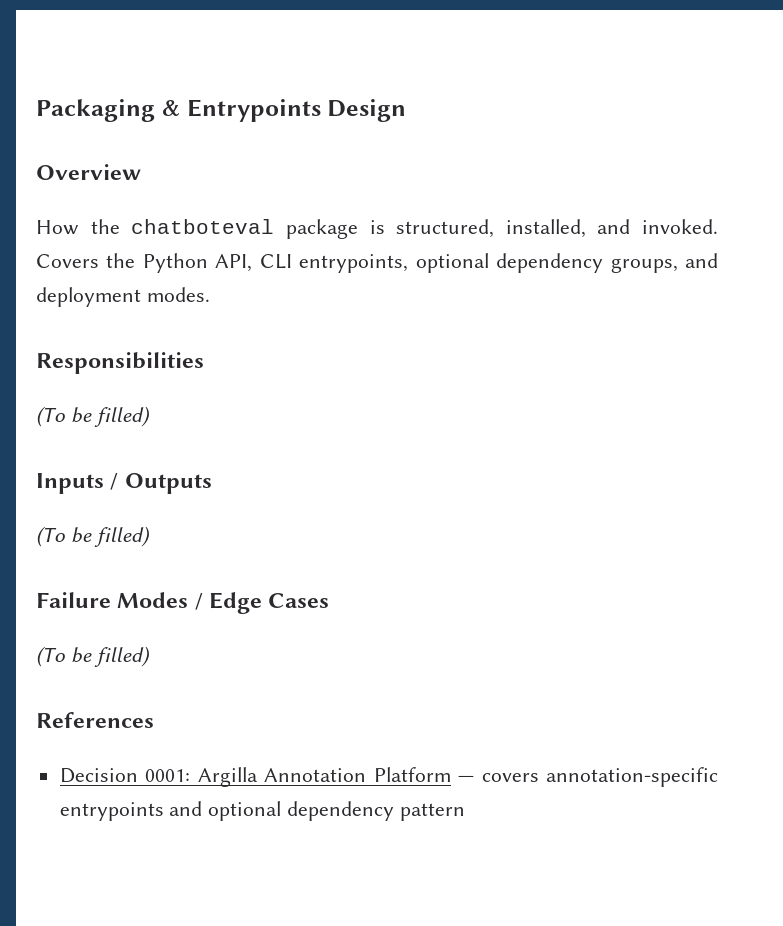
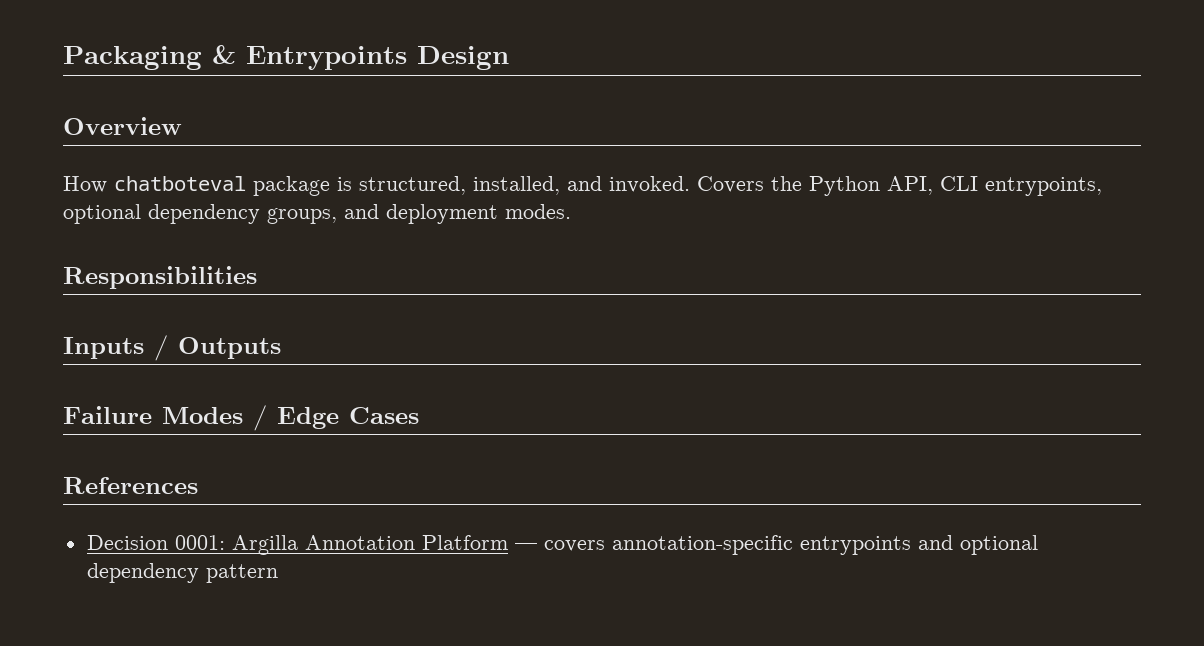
[90,219,120,234] the -> (107, 184) none
[36,406,150,427] // (To be filled) -> (257, 277) none
[36,526,150,547] // (To be filled) -> (281, 348) none
[36,646,150,667] // (To be filled) -> (419, 415) none

